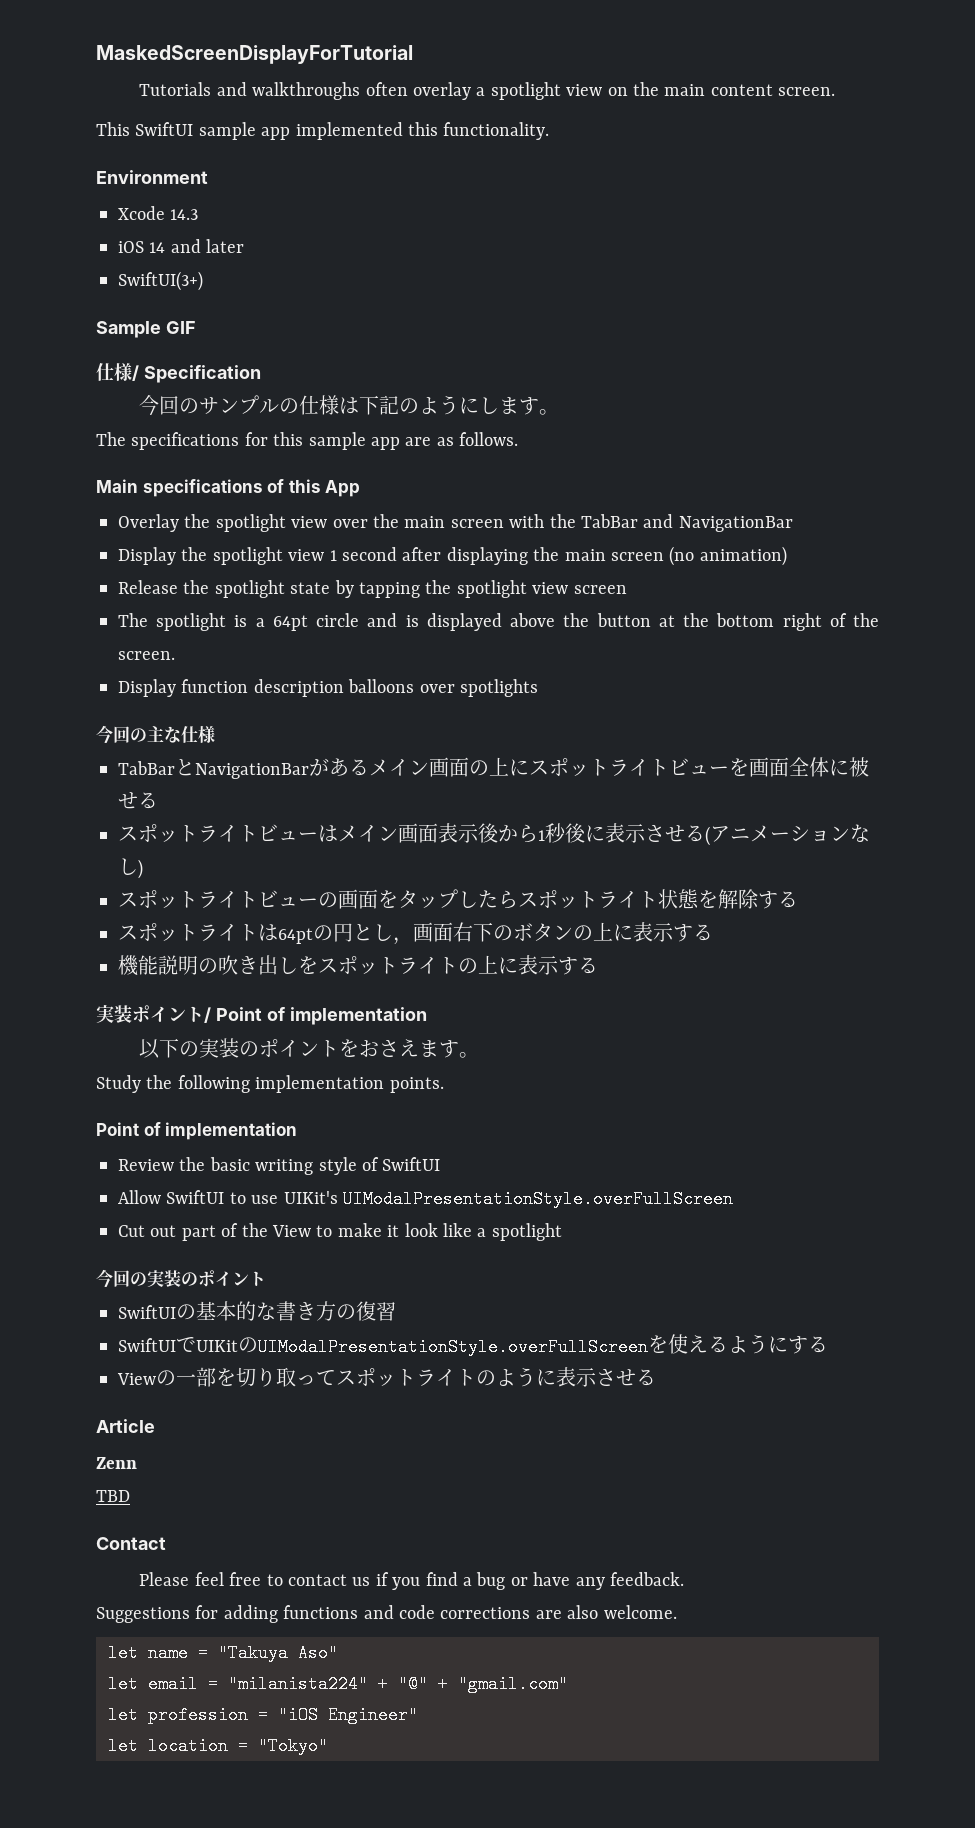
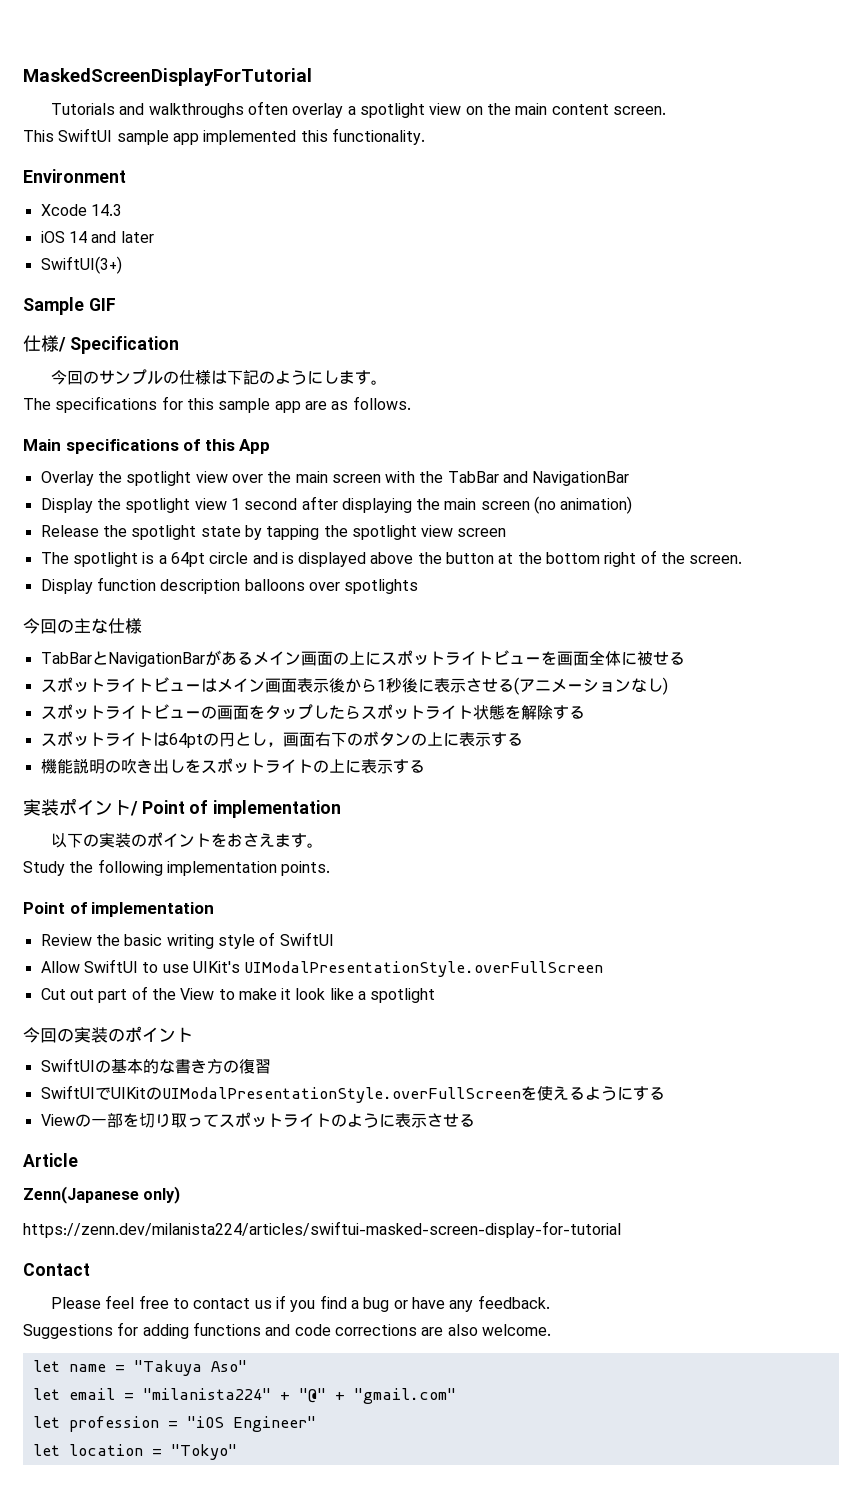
[96,1457,137,1469] [96,1490,130,1502] Zenn // TBD -> [23,1186,181,1204] [23,1221,621,1238] Zenn(Japanese only) // https://zenn.dev/milanista224/articles/swiftui-masked-screen-display-for-tutorial

